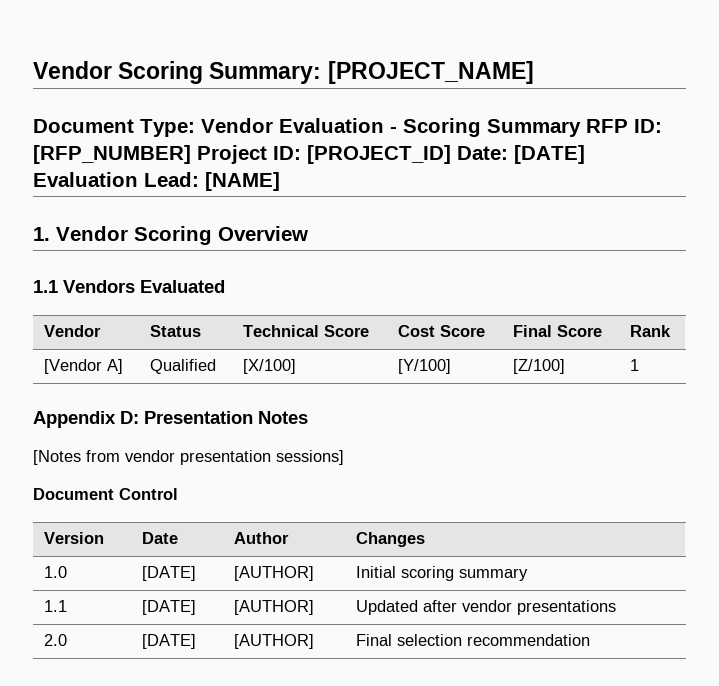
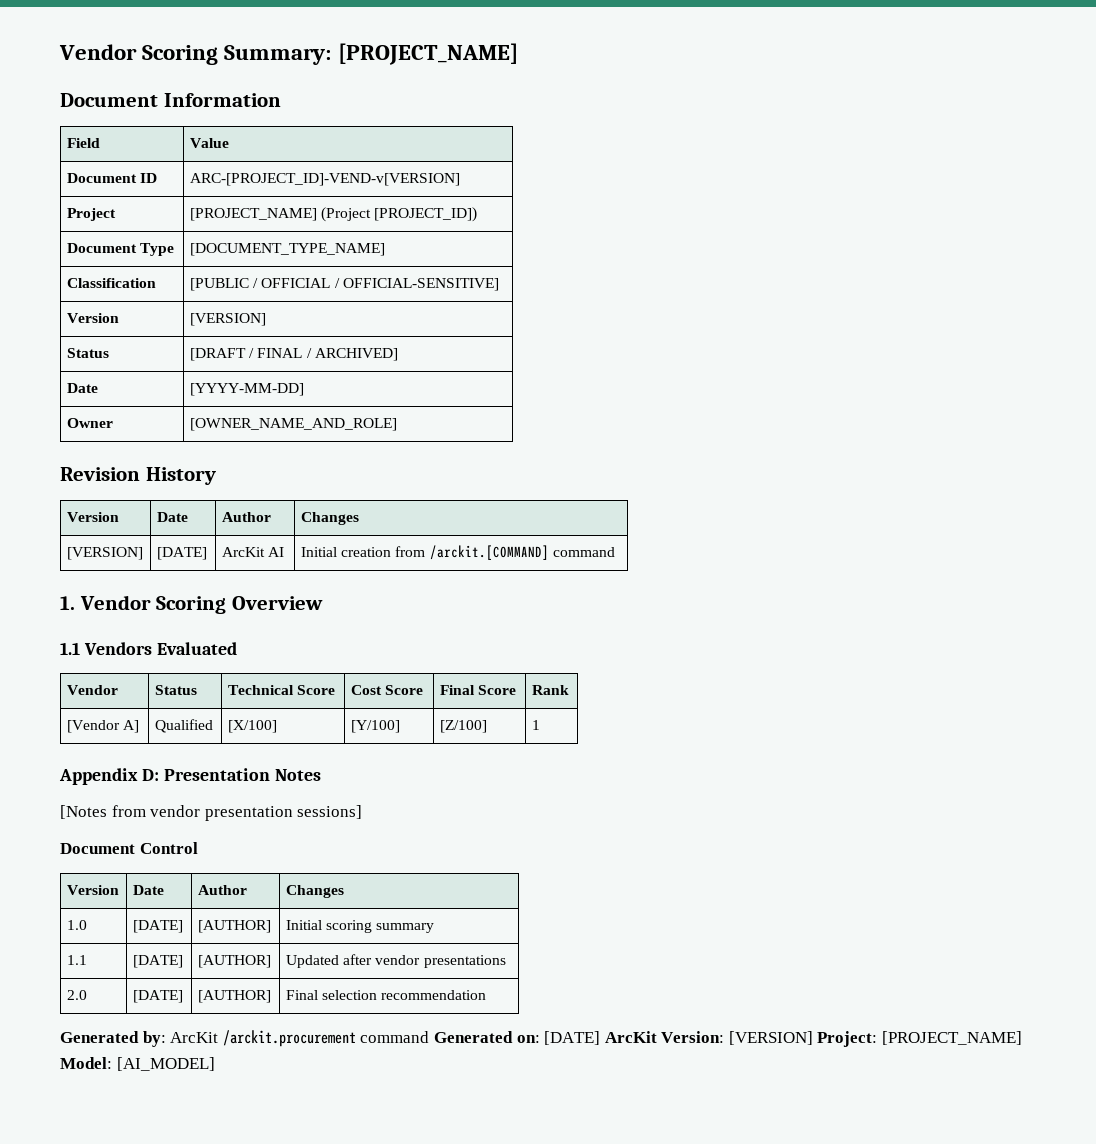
[140,118,662,137] [33,145,585,164] [33,172,280,191] Type: Vendor Evaluation - Scoring Summary RFP ID: [RFP_NUMBER] Project ID: [PROJECT_ID] Date: [DATE] Evaluation Lead: [NAME] -> [163,93,281,107] [66,138,100,148] [189,138,229,148] [66,173,158,183] [189,173,460,186] [66,208,116,221] [189,207,478,222] [66,243,175,256] [189,243,385,256] [66,278,156,288] [189,278,499,291] [66,313,119,323] [189,313,266,326] [66,348,109,358] [189,348,398,361] [66,383,98,393] [189,383,304,396] [66,418,113,428] [189,418,397,431] [60,467,216,485] [66,512,119,522] [156,512,188,522] [221,512,271,522] [300,512,359,525] [66,547,143,560] [156,547,207,560] [221,547,285,557] [300,545,615,560] Information // Field | Value // Document ID | ARC-[PROJECT_ID]-VEND-v[VERSION] // Project | [PROJECT_NAME] (Project [PROJECT_ID]) // Document Type | [DOCUMENT_TYPE_NAME] // Classification | [PUBLIC / OFFICIAL / OFFICIAL-SENSITIVE] // Version | [VERSION] // Status | [DRAFT / FINAL / ARCHIVED] // Date | [YYYY-MM-DD] // Owner | [OWNER_NAME_AND_ROLE] // Revision History // Version | Date | Author | Changes // [VERSION] | [DATE] | ArcKit AI | Initial creation from /arckit.[COMMAND] command
(591, 640) none -> [60,1030,1023,1047] [60,1057,215,1071] // Generated by: ArcKit /arckit.procurement command Generated on: [DATE] ArcKit Version: [VERSION] Project: [PROJECT_NAME] Model: [AI_MODEL]

